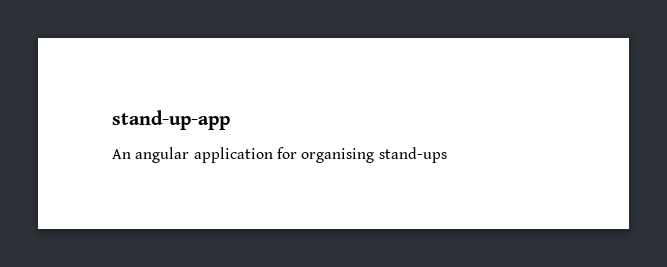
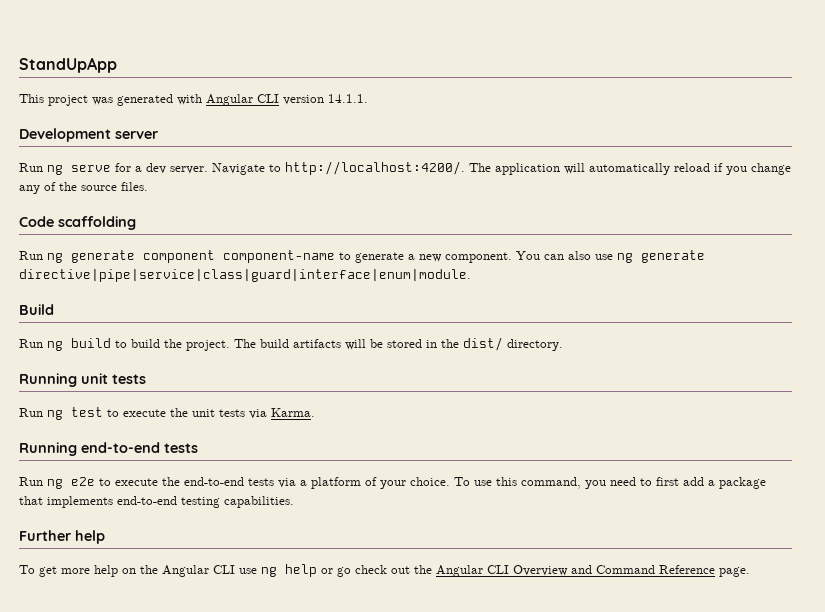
[112,110,230,130] [112,147,447,163] stand-up-app // An angular application for organising stand-ups -> [19,57,117,73] [19,94,368,106] [19,128,158,142] [19,161,791,175] [19,182,148,194] [19,216,136,230] [19,250,705,263] [19,269,471,282] [19,304,54,315] [19,337,563,351] [19,373,146,387] [19,407,315,420] [19,442,198,456] [19,477,766,489] [19,496,294,508] [19,530,105,544] [19,564,750,577] StandUpApp // This project was generated with Angular CLI version 14.1.1. // Development server // Run ng serve for a dev server. Navigate to http://localhost:4200/. The application will automatically reload if you change any of the source files. // Code scaffolding // Run ng generate component component-name to generate a new component. You can also use ng generate directive|pipe|service|class|guard|interface|enum|module. // Build // Run ng build to build the project. The build artifacts will be stored in the dist/ directory. // Running unit tests // Run ng test to execute the unit tests via Karma. // Running end-to-end tests // Run ng e2e to execute the end-to-end tests via a platform of your choice. To use this command, you need to first add a package that implements end-to-end testing capabilities. // Further help // To get more help on the Angular CLI use ng help or go check out the Angular CLI Overview and Command Reference page.

